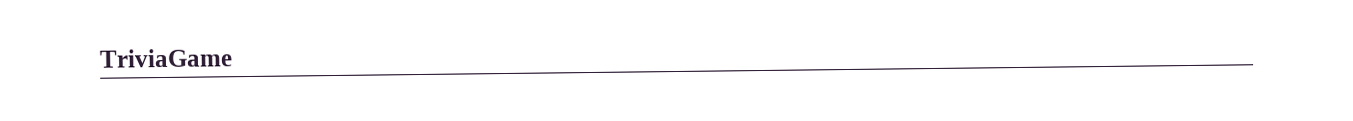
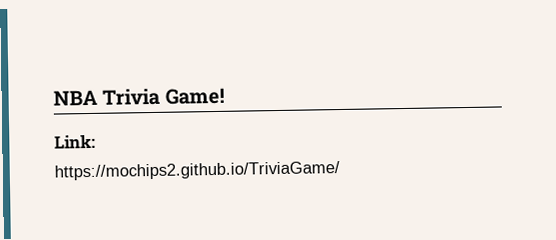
[99,48,233,68] TriviaGame -> [53,87,225,106] [54,134,96,149] [54,161,340,181] NBA Trivia Game! // Link: // https://mochips2.github.io/TriviaGame/

